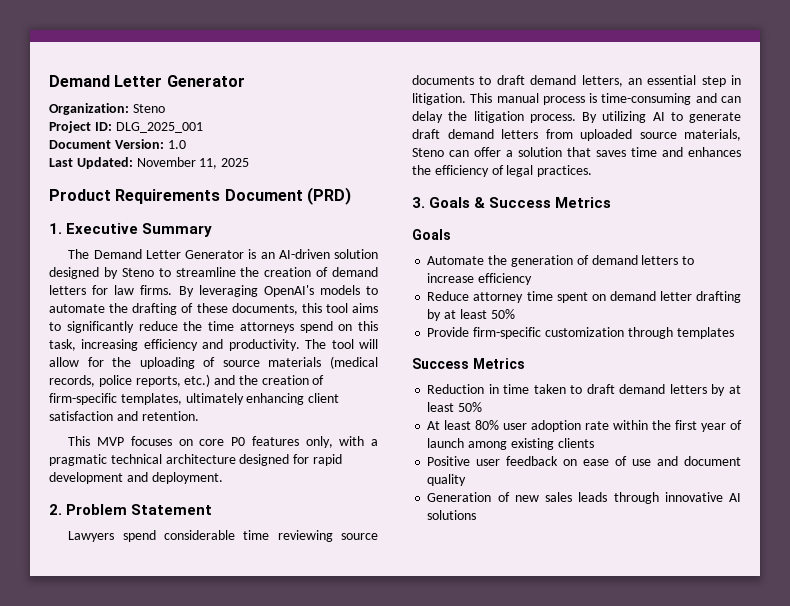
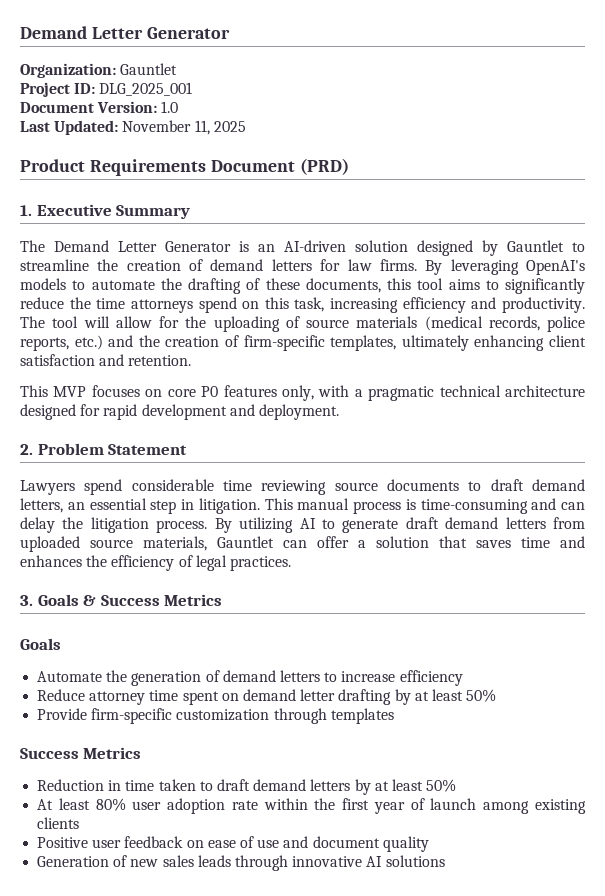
[132,104,165,113] Steno -> [120,63,178,75] Gauntlet
[121,268,154,277] Steno -> [507,240,564,252] Gauntlet
[412,148,444,157] Steno -> [217,536,274,548] Gauntlet

